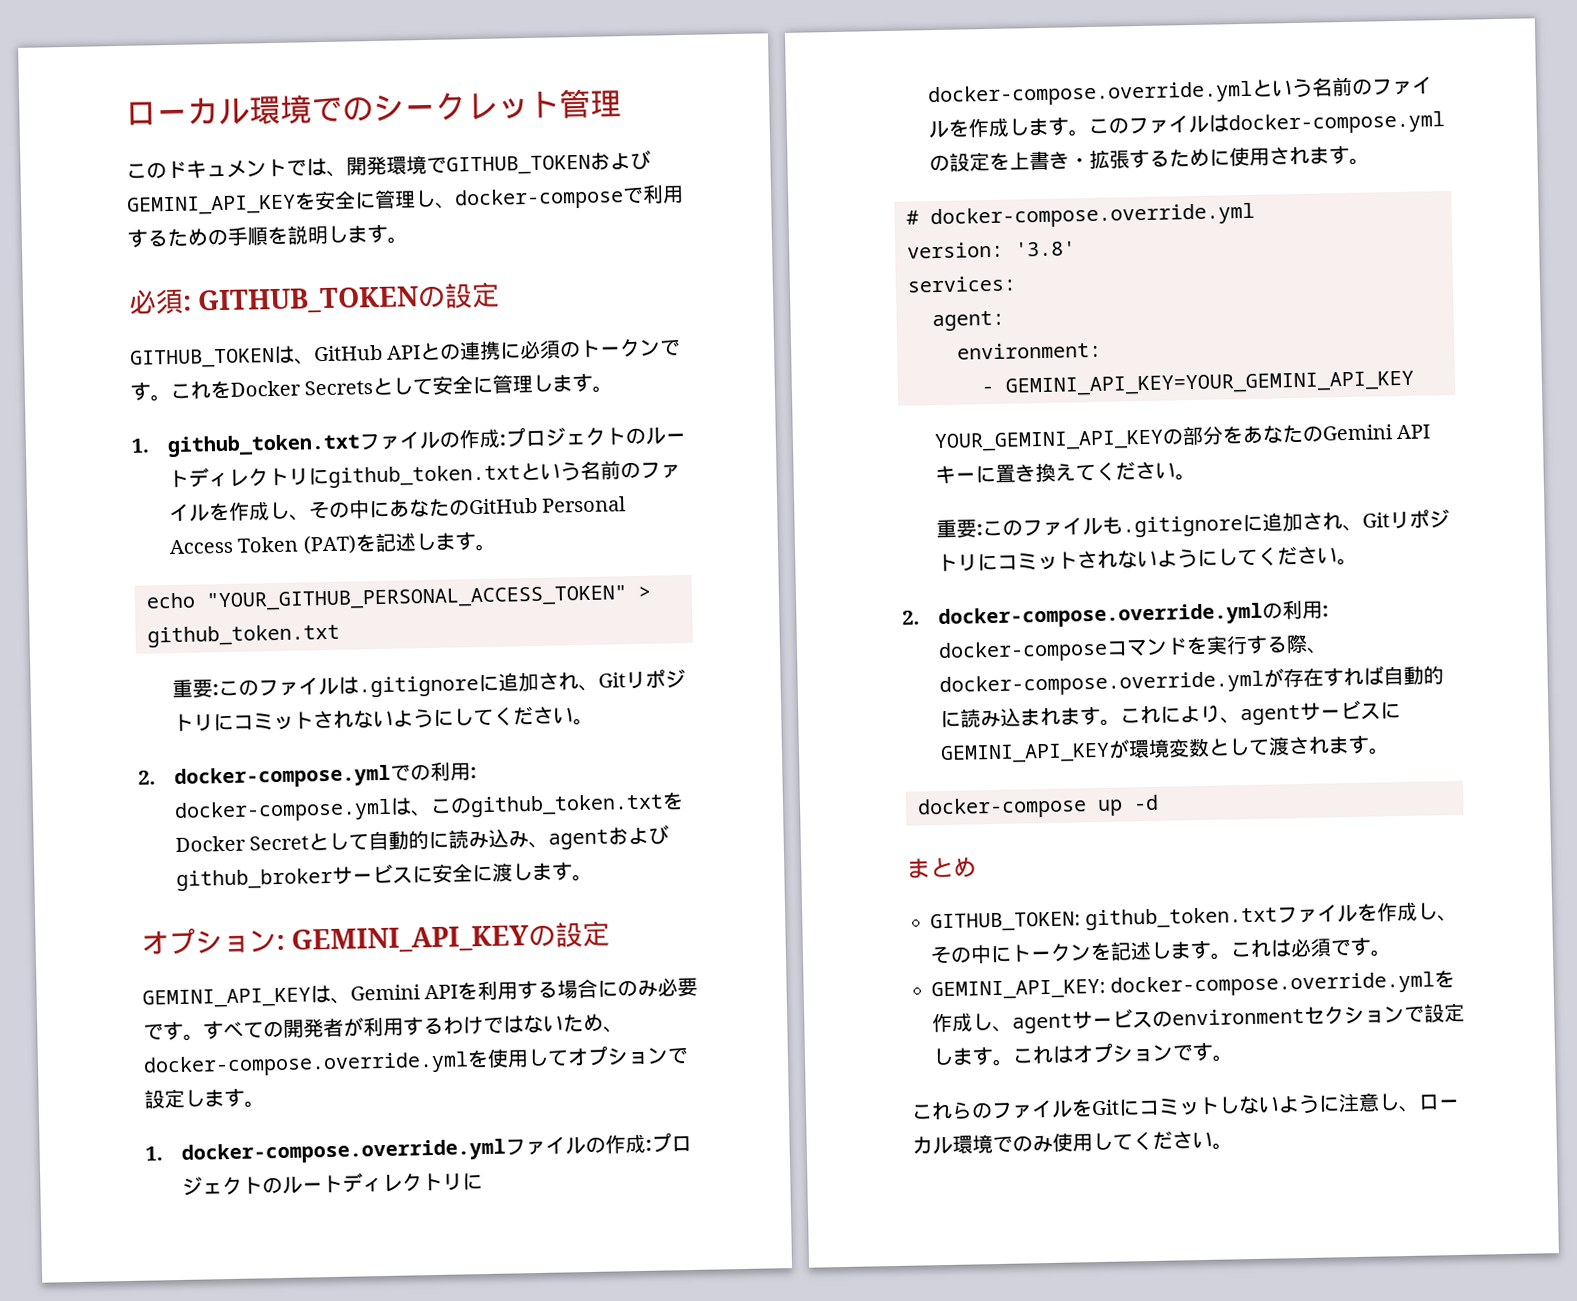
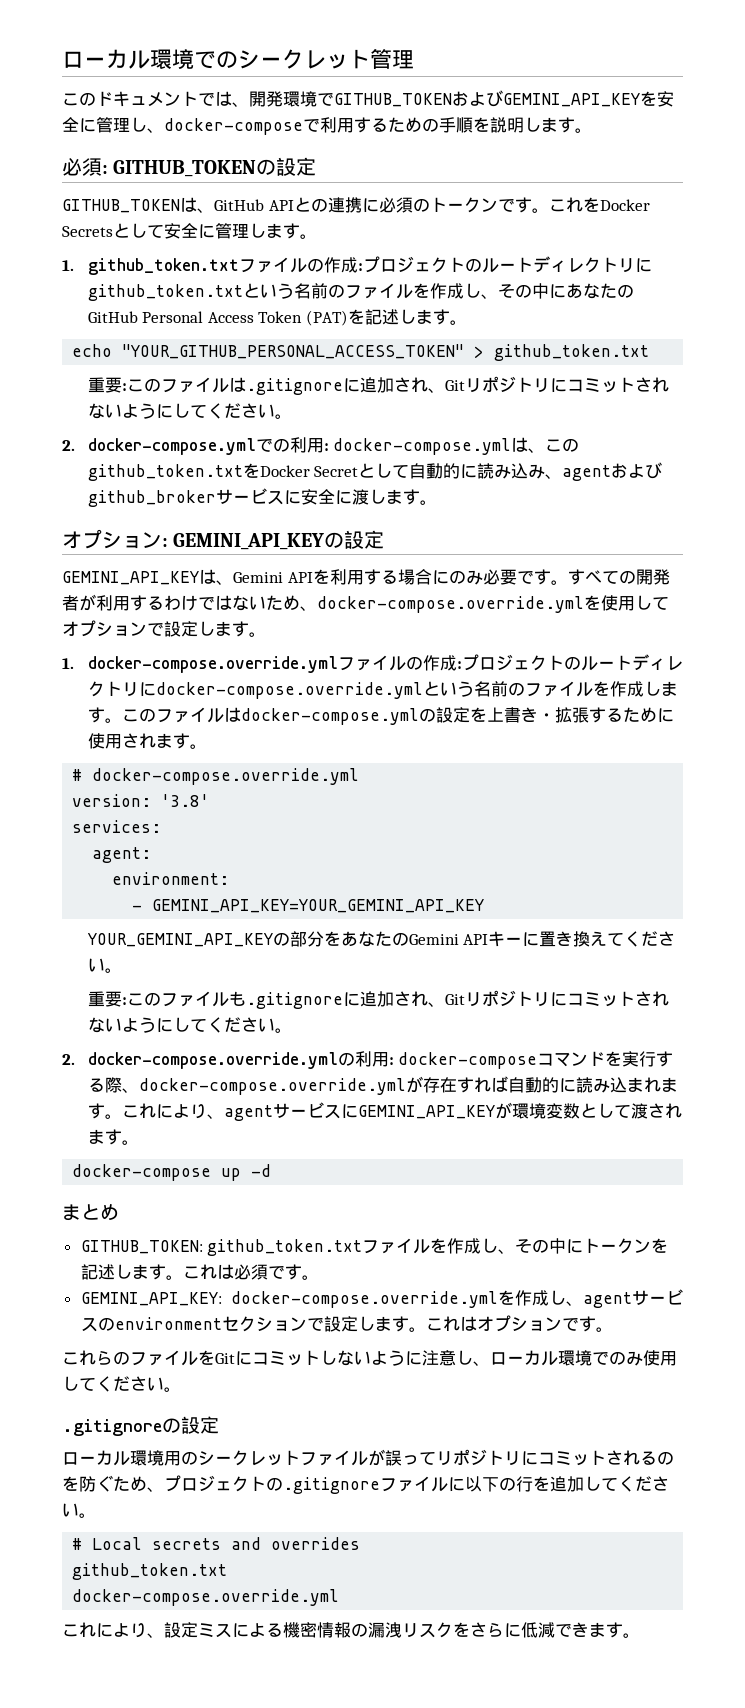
(1233, 1146) none -> [62,1416,219,1436] [62,1449,674,1466] [62,1475,669,1494] [62,1503,96,1518] [72,1537,361,1550] [72,1563,228,1580] [72,1589,340,1606] [62,1622,640,1638] // .gitignoreの設定 // ローカル環境用のシークレットファイルが誤ってリポジトリにコミットされるのを防ぐため、プロジェクトの.gitignoreファイルに以下の行を追加してください。 // # Local secrets and overrides // github_token.txt // docker-compose.override.yml // これにより、設定ミスによる機密情報の漏洩リスクをさらに低減できます。

